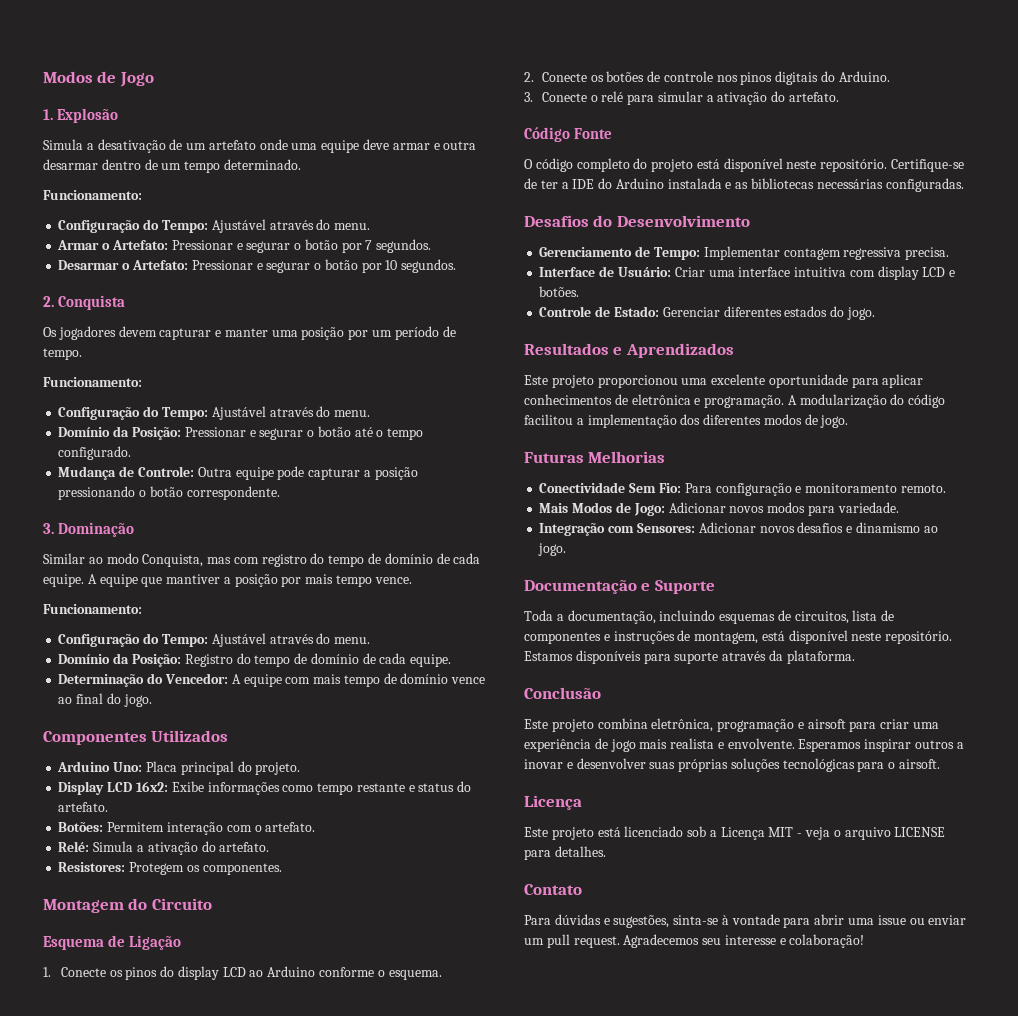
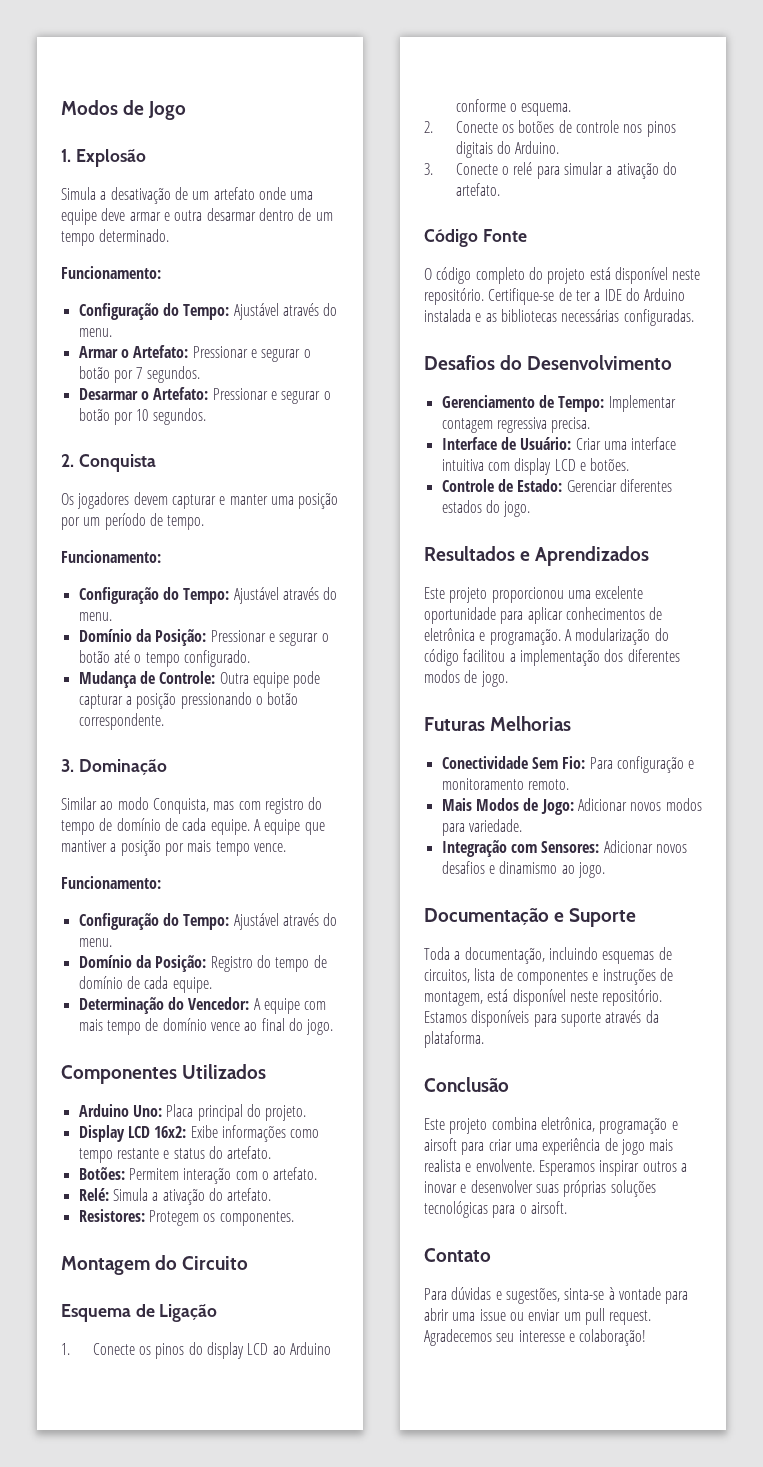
[524,795,582,810] [524,826,946,840] [524,846,606,860] // Licença // Este projeto está licenciado sob a Licença MIT - veja o arquivo LICENSE para detalhes. -> (567, 1207) none

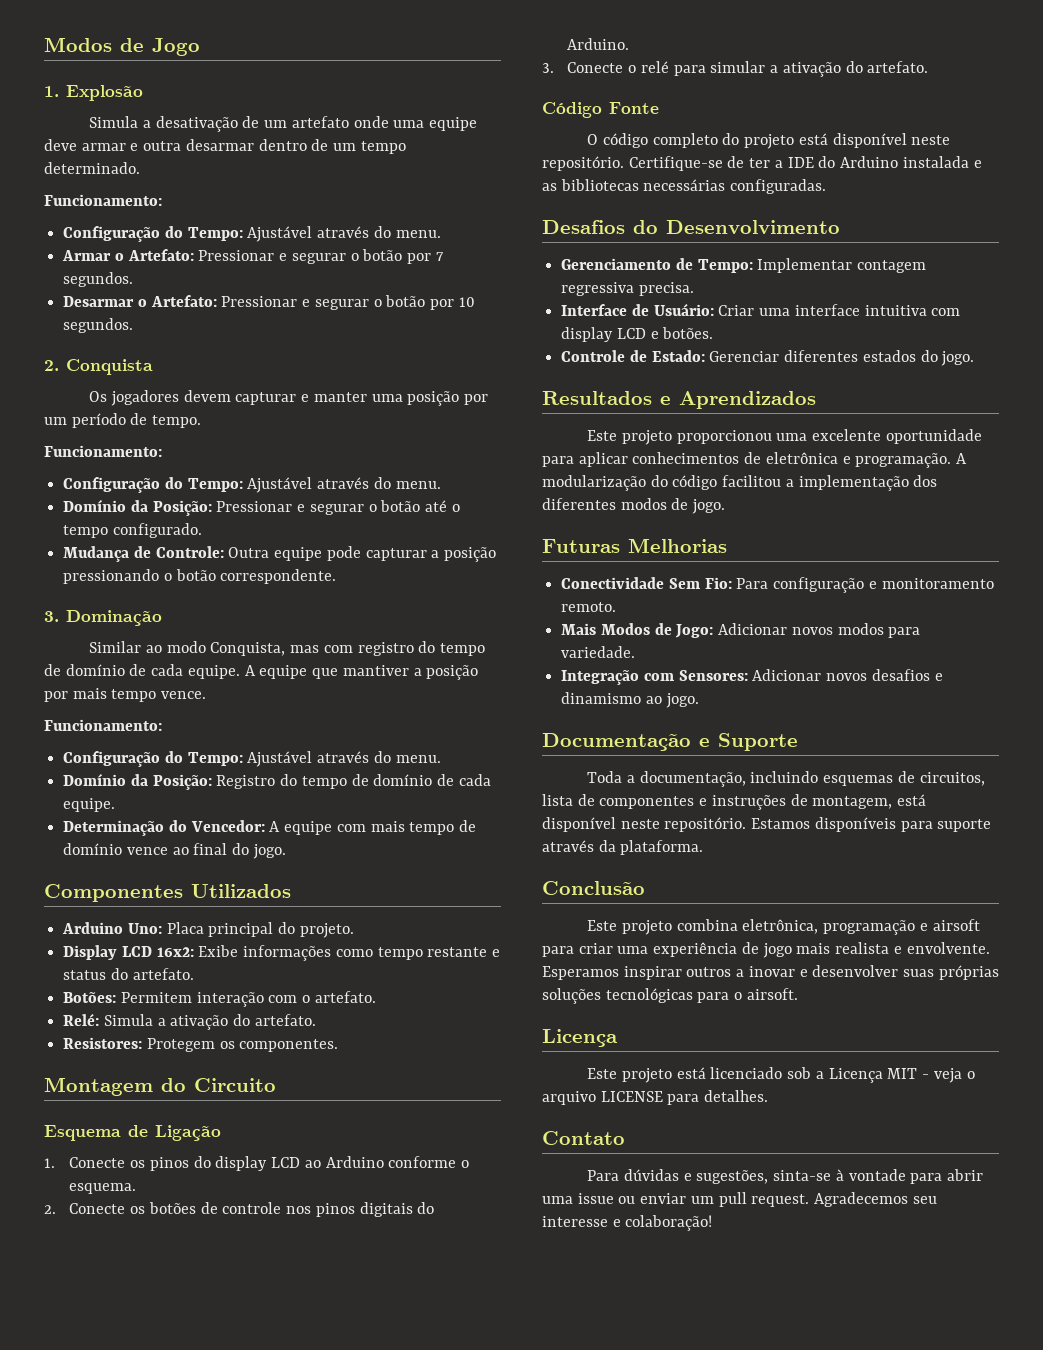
(567, 1207) none -> [542,1029,618,1047] [587,1067,975,1083] [542,1090,769,1105] // Licença // Este projeto está licenciado sob a Licença MIT - veja o arquivo LICENSE para detalhes.

